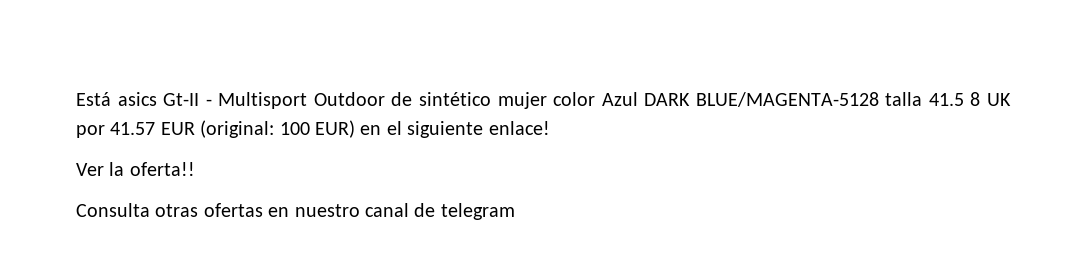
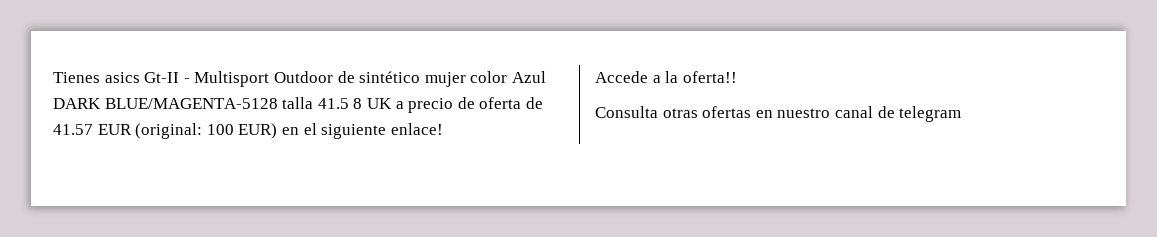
[76,92,111,106] Está -> [53,72,100,83] Tienes
[76,125,105,138] por -> [395,97,543,113] a precio de oferta de
[76,163,104,176] Ver -> [595,71,661,83] Accede a

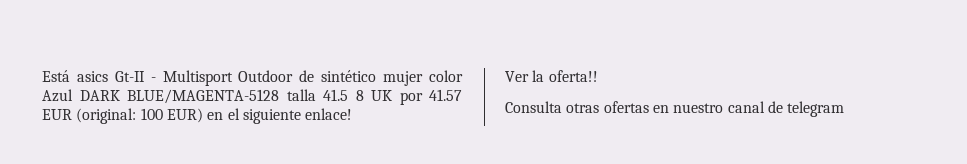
[53,72,100,83] Tienes -> [42,70,70,82] Está
[395,97,543,113] a precio de oferta de -> [399,92,423,105] por
[595,71,661,83] Accede a -> [505,71,529,82] Ver

